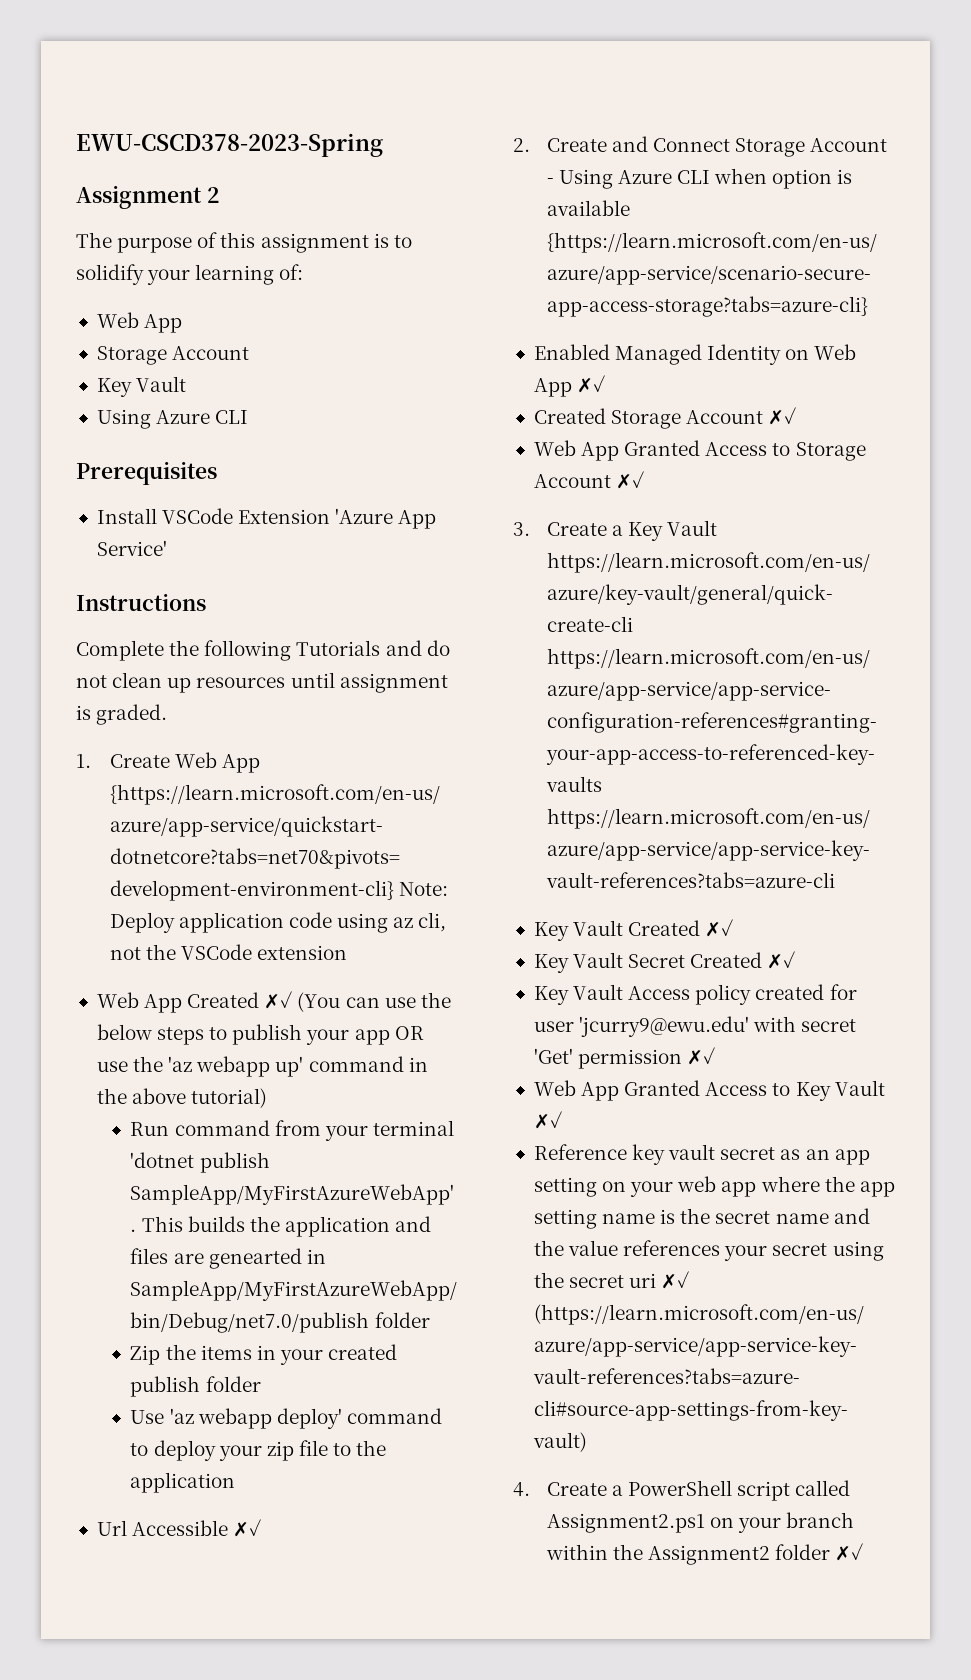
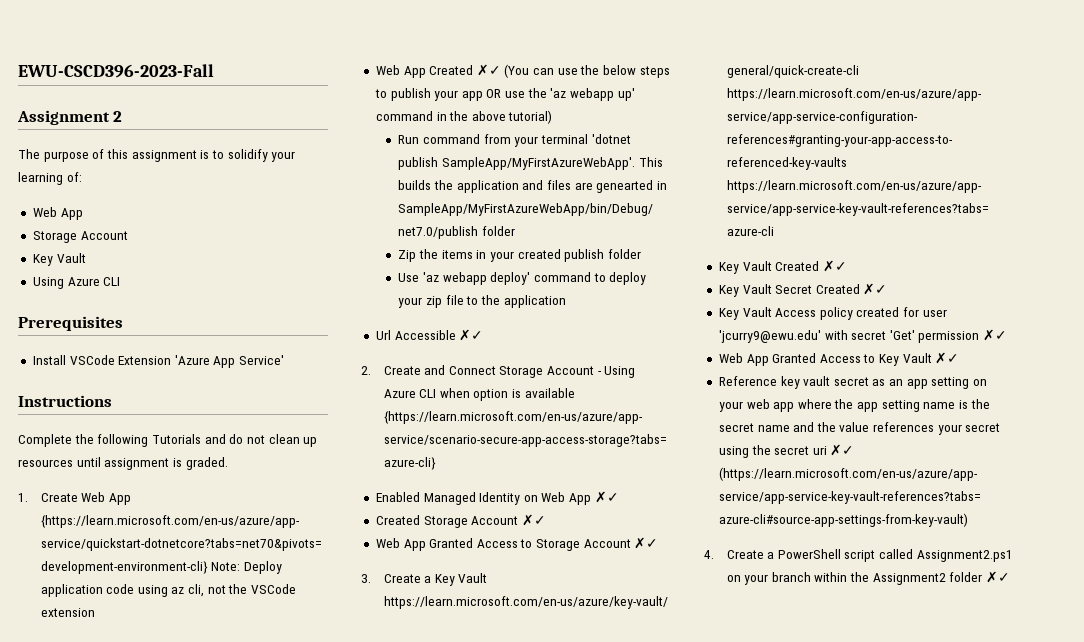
[76,133,383,157] EWU-CSCD378-2023-Spring -> [18,64,214,78] EWU-CSCD396-2023-Fall

